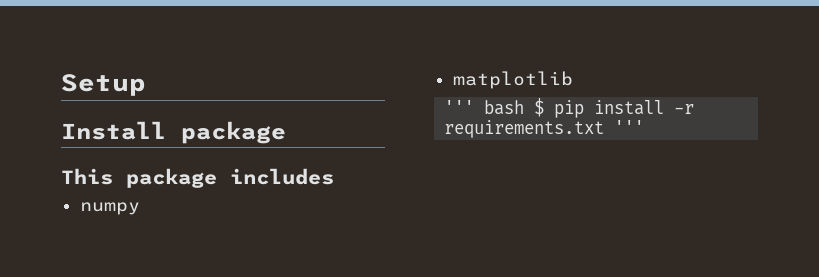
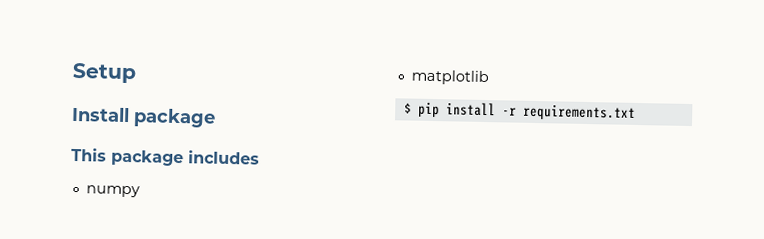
[444,100,525,115] ''' bash -> (489, 77) none
[614,120,645,134] ''' -> (636, 112) none

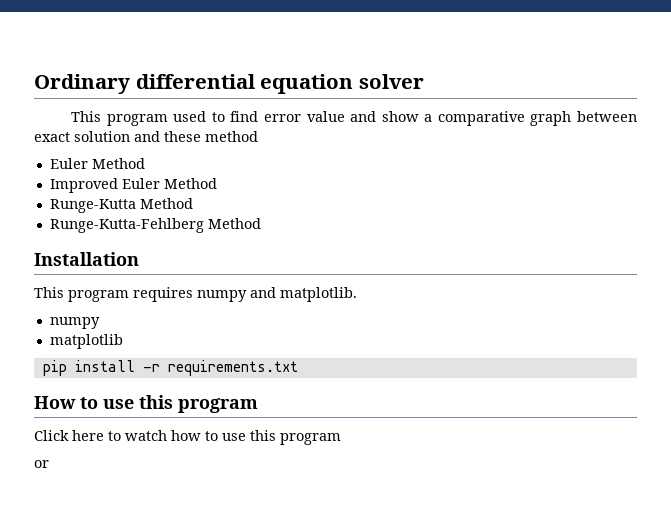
[72,62,137,84] [71,106,216,128] [71,147,260,167] Setup // Install package // This package includes -> [34,74,424,94] [71,111,637,126] [34,131,258,142] [49,158,145,169] [49,178,217,193] [49,198,193,213] [49,218,261,233] [34,252,139,266] [34,287,357,302] Ordinary differential equation solver // This program used to find error value and show a comparative graph between exact solution and these method // Euler Method // Improved Euler Method // Runge-Kutta Method // Runge-Kutta-Fehlberg Method // Installation // This program requires numpy and matplotlib.
[403,102,412,114] $ -> (123, 341) none
(636, 112) none -> [34,395,258,413] [34,430,341,445] [34,460,49,468] // How to use this program // Click here to watch how to use this program // or

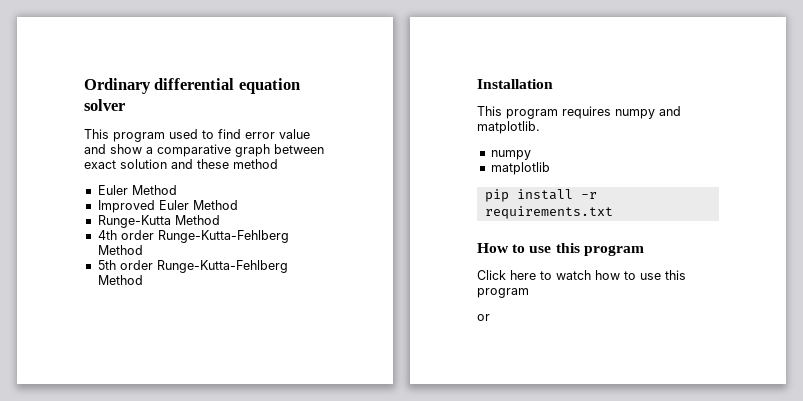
(193, 203) none -> [97,230,289,243] [97,245,143,255] [97,260,153,270] 4th order Runge-Kutta-Fehlberg Method // 5th order

